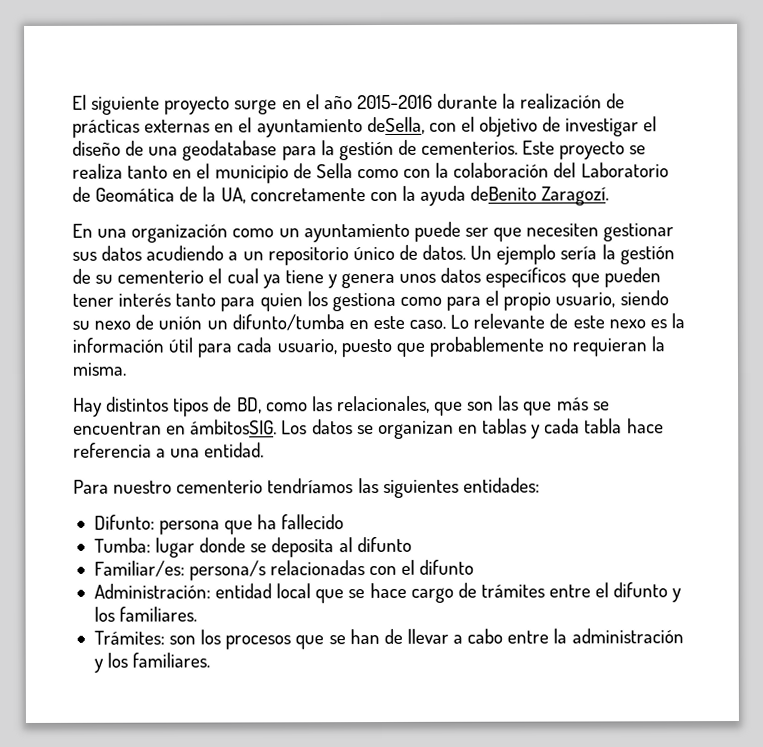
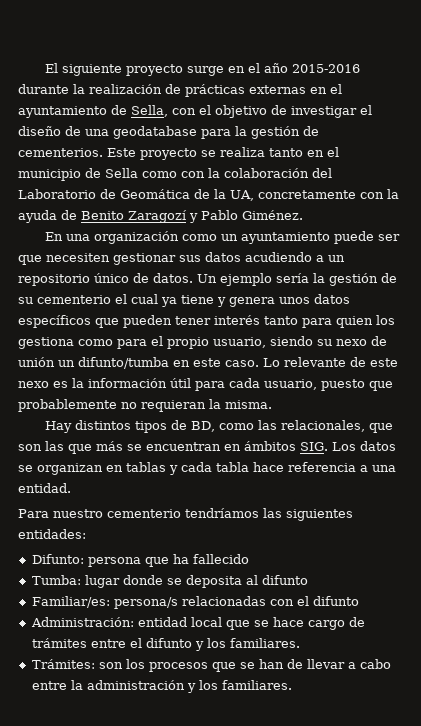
[366,116,425,135] deSella, -> [111,105,168,117] de Sella,
[470,185,610,206] deBenito Zaragozí. -> [61,210,303,223] de Benito Zaragozí y Pablo Giménez.
[190,419,278,435] ámbitosSIG. -> [244,441,328,451] ámbitos SIG.

